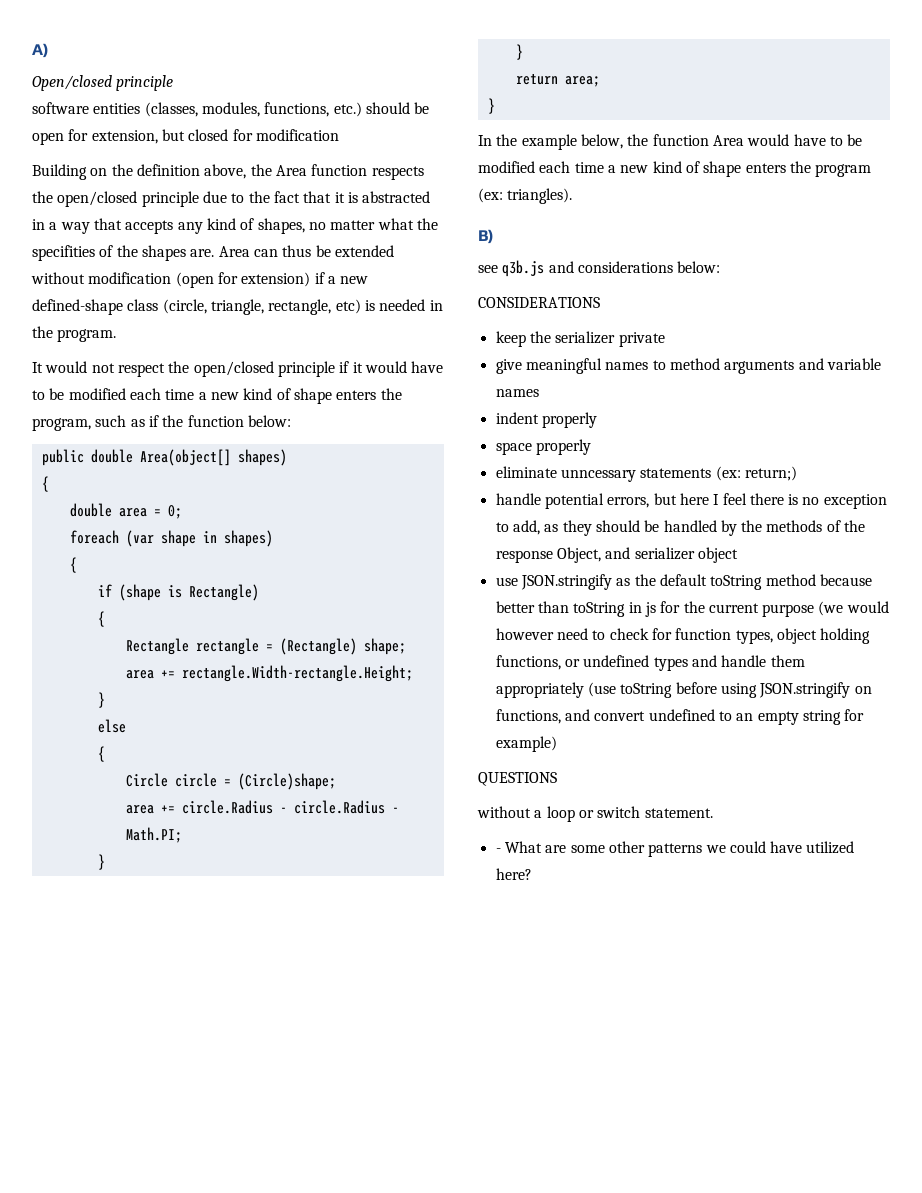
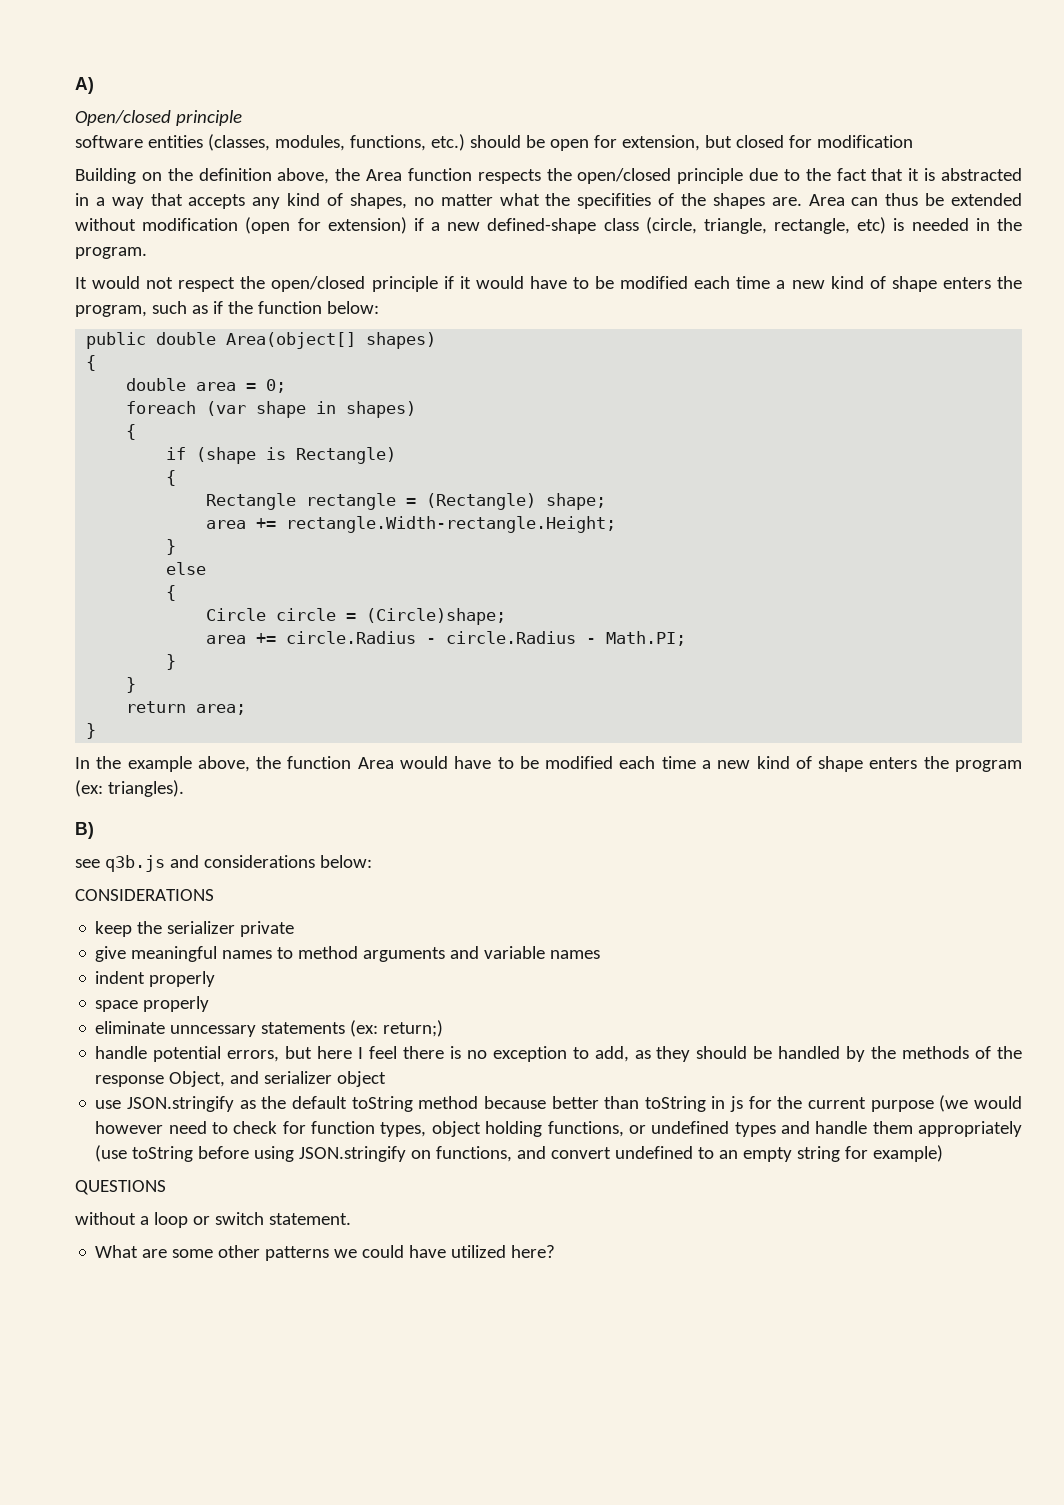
[580,134,623,149] below, -> [197,756,250,772] above,
[495,848,501,853] - -> (351, 1219) none

